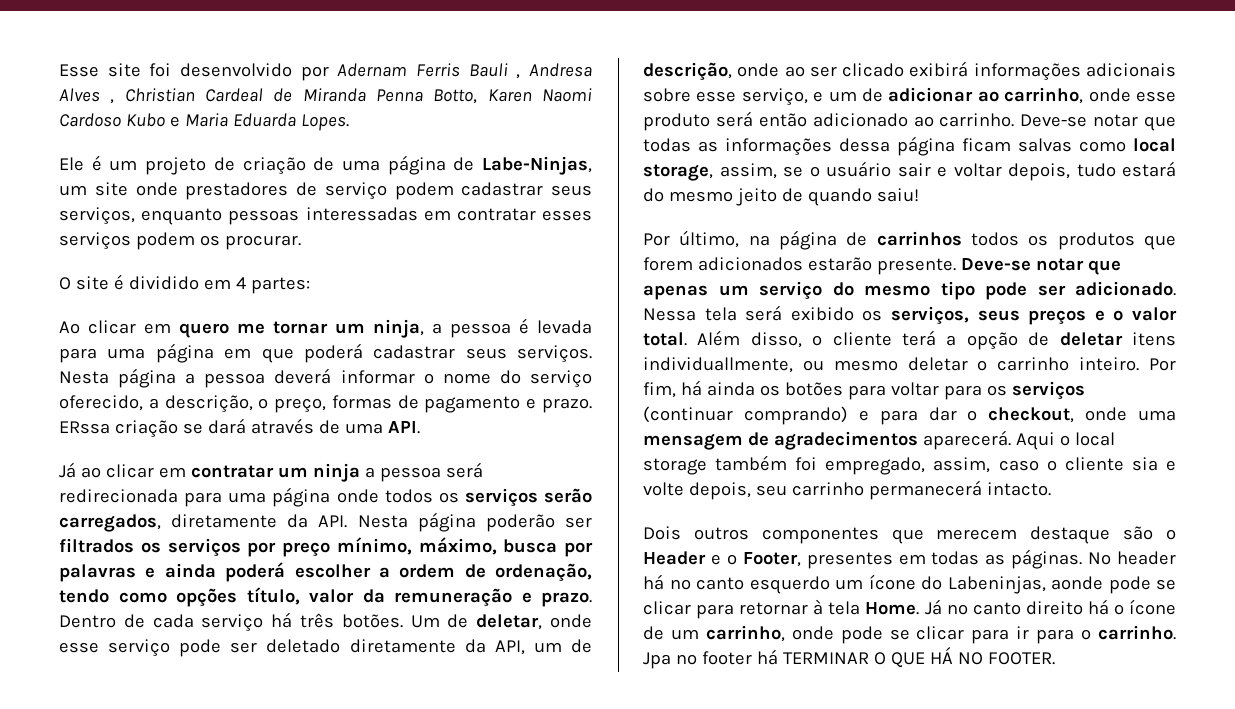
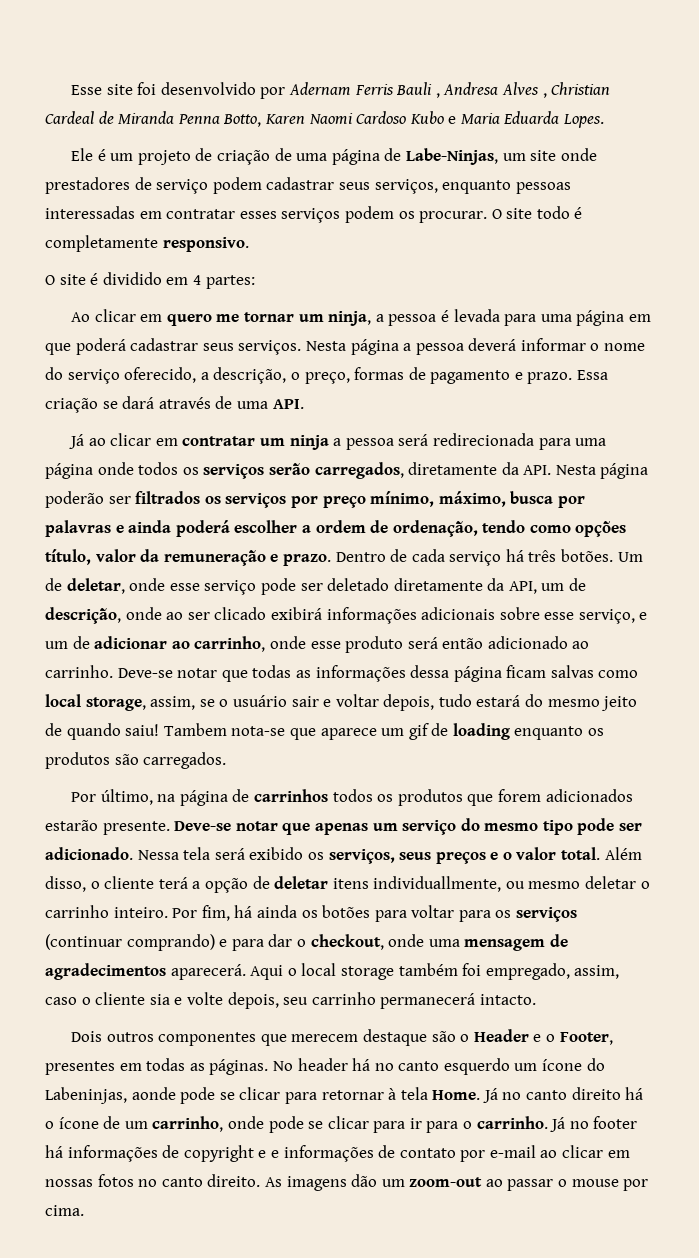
(301, 242) none -> [491,206,583,219] [45,235,249,252] O site todo é completamente responsivo.
[59,421,110,434] ERssa -> [577,370,609,380] Essa
(919, 195) none -> [163,723,605,740] [45,752,227,769] Tambem nota-se que aparece um gif de loading enquanto os produtos são carregados.
[643,652,671,669] Jpa -> [550,1117,566,1132] Já
[782,647,1055,668] TERMINAR O QUE HÁ NO FOOTER. -> [67,1145,630,1162] [45,1174,649,1191] [45,1205,84,1216] informações de copyright e e informações de contato por e-mail ao clicar em nossas fotos no canto direito. As imagens dão um zoom-out ao passar o mouse por cima.

